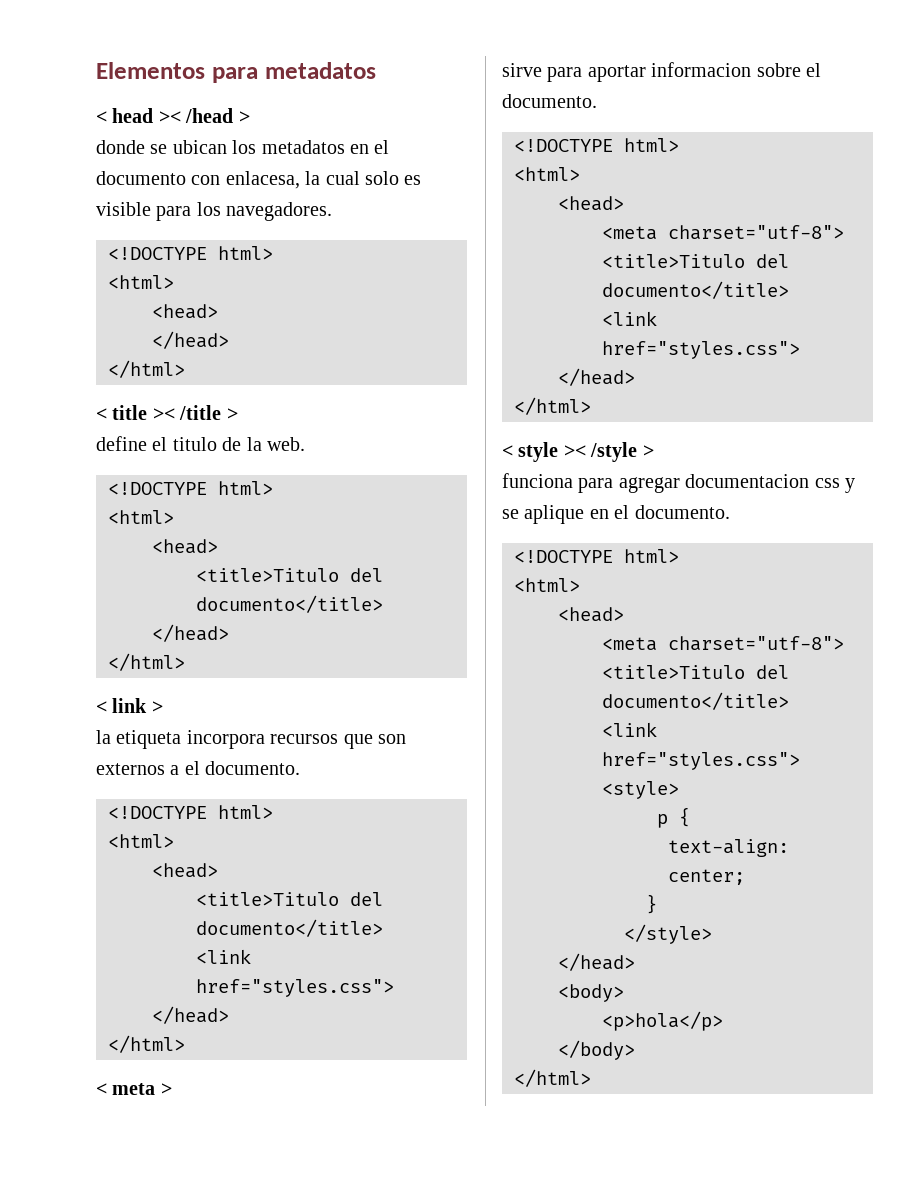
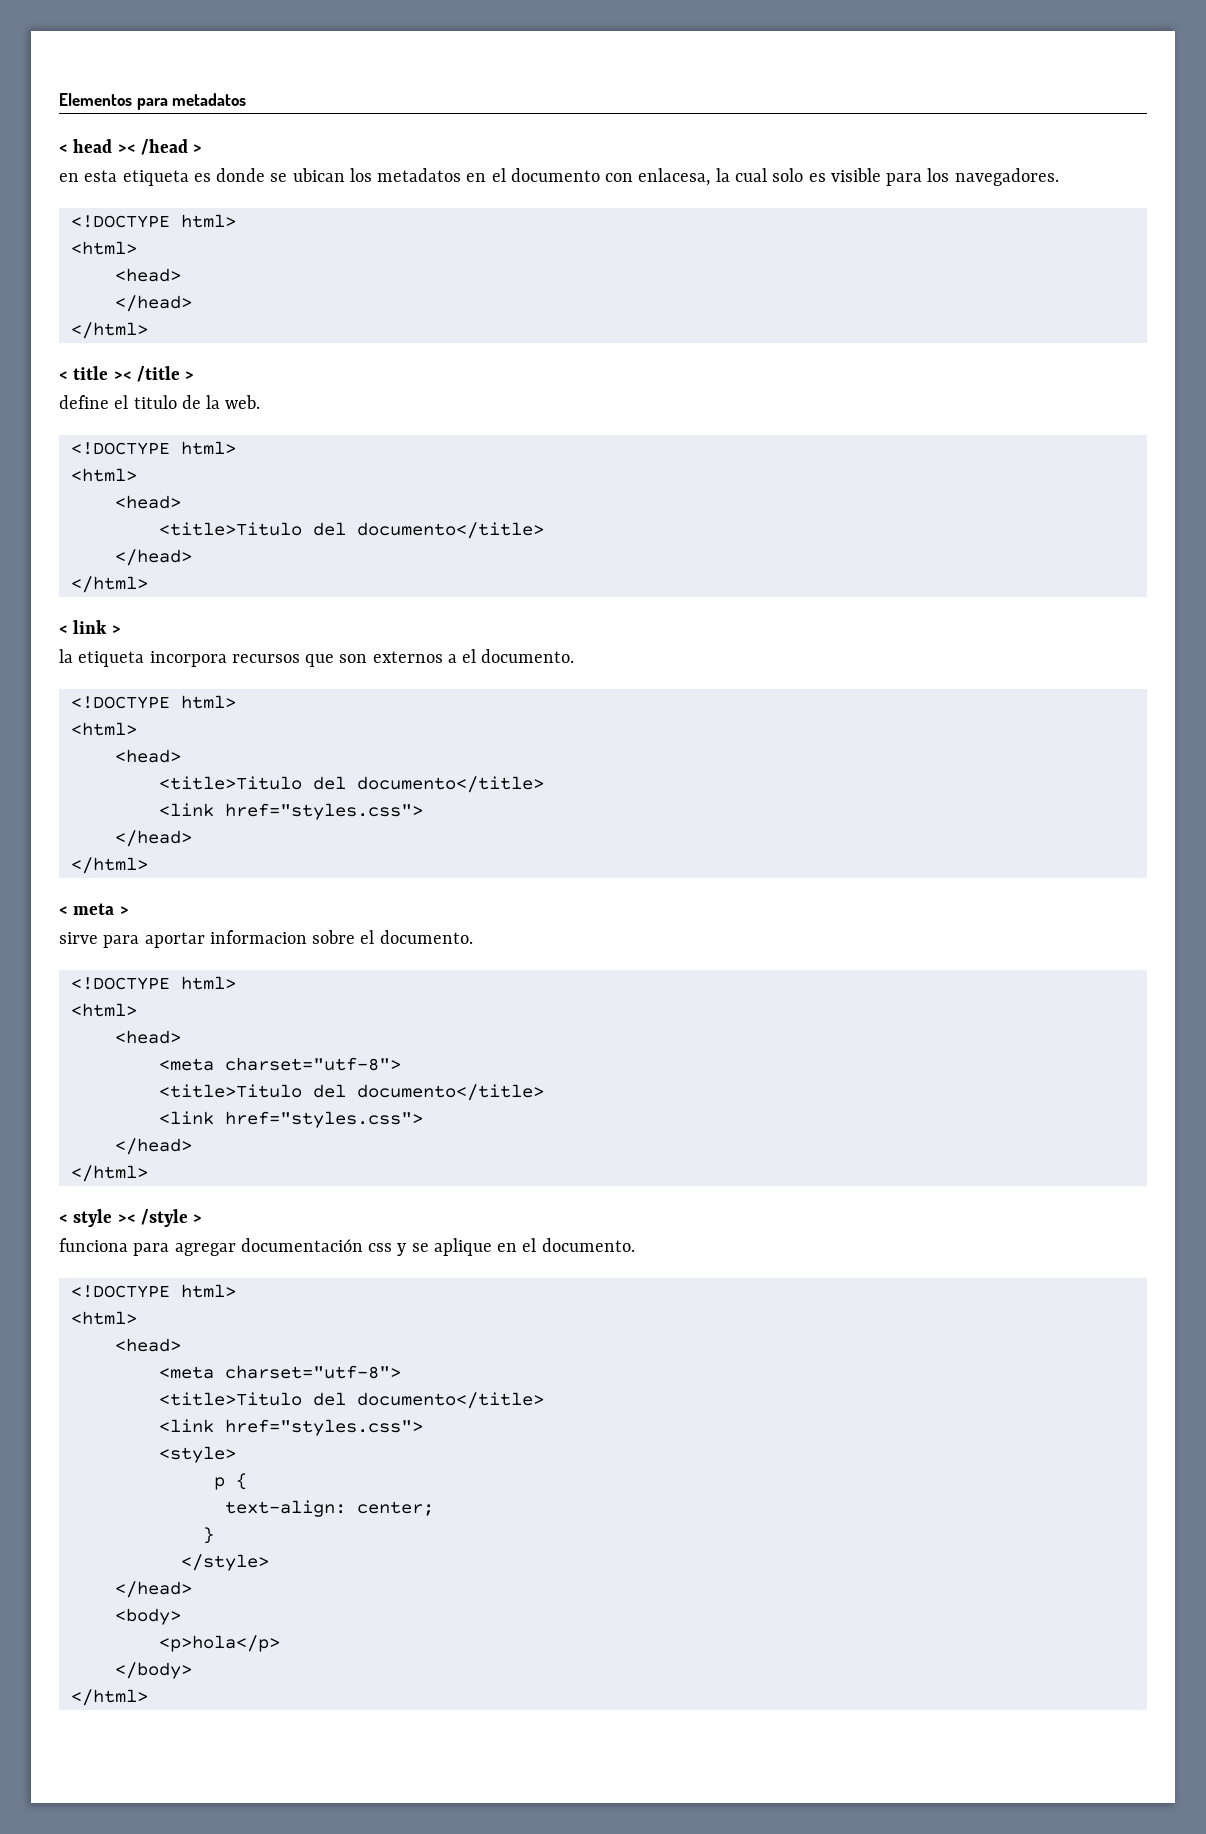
(250, 117) none -> [59,170,211,186] en esta etiqueta es
[685,474,810,488] documentacion -> [240,1238,363,1252] documentación

